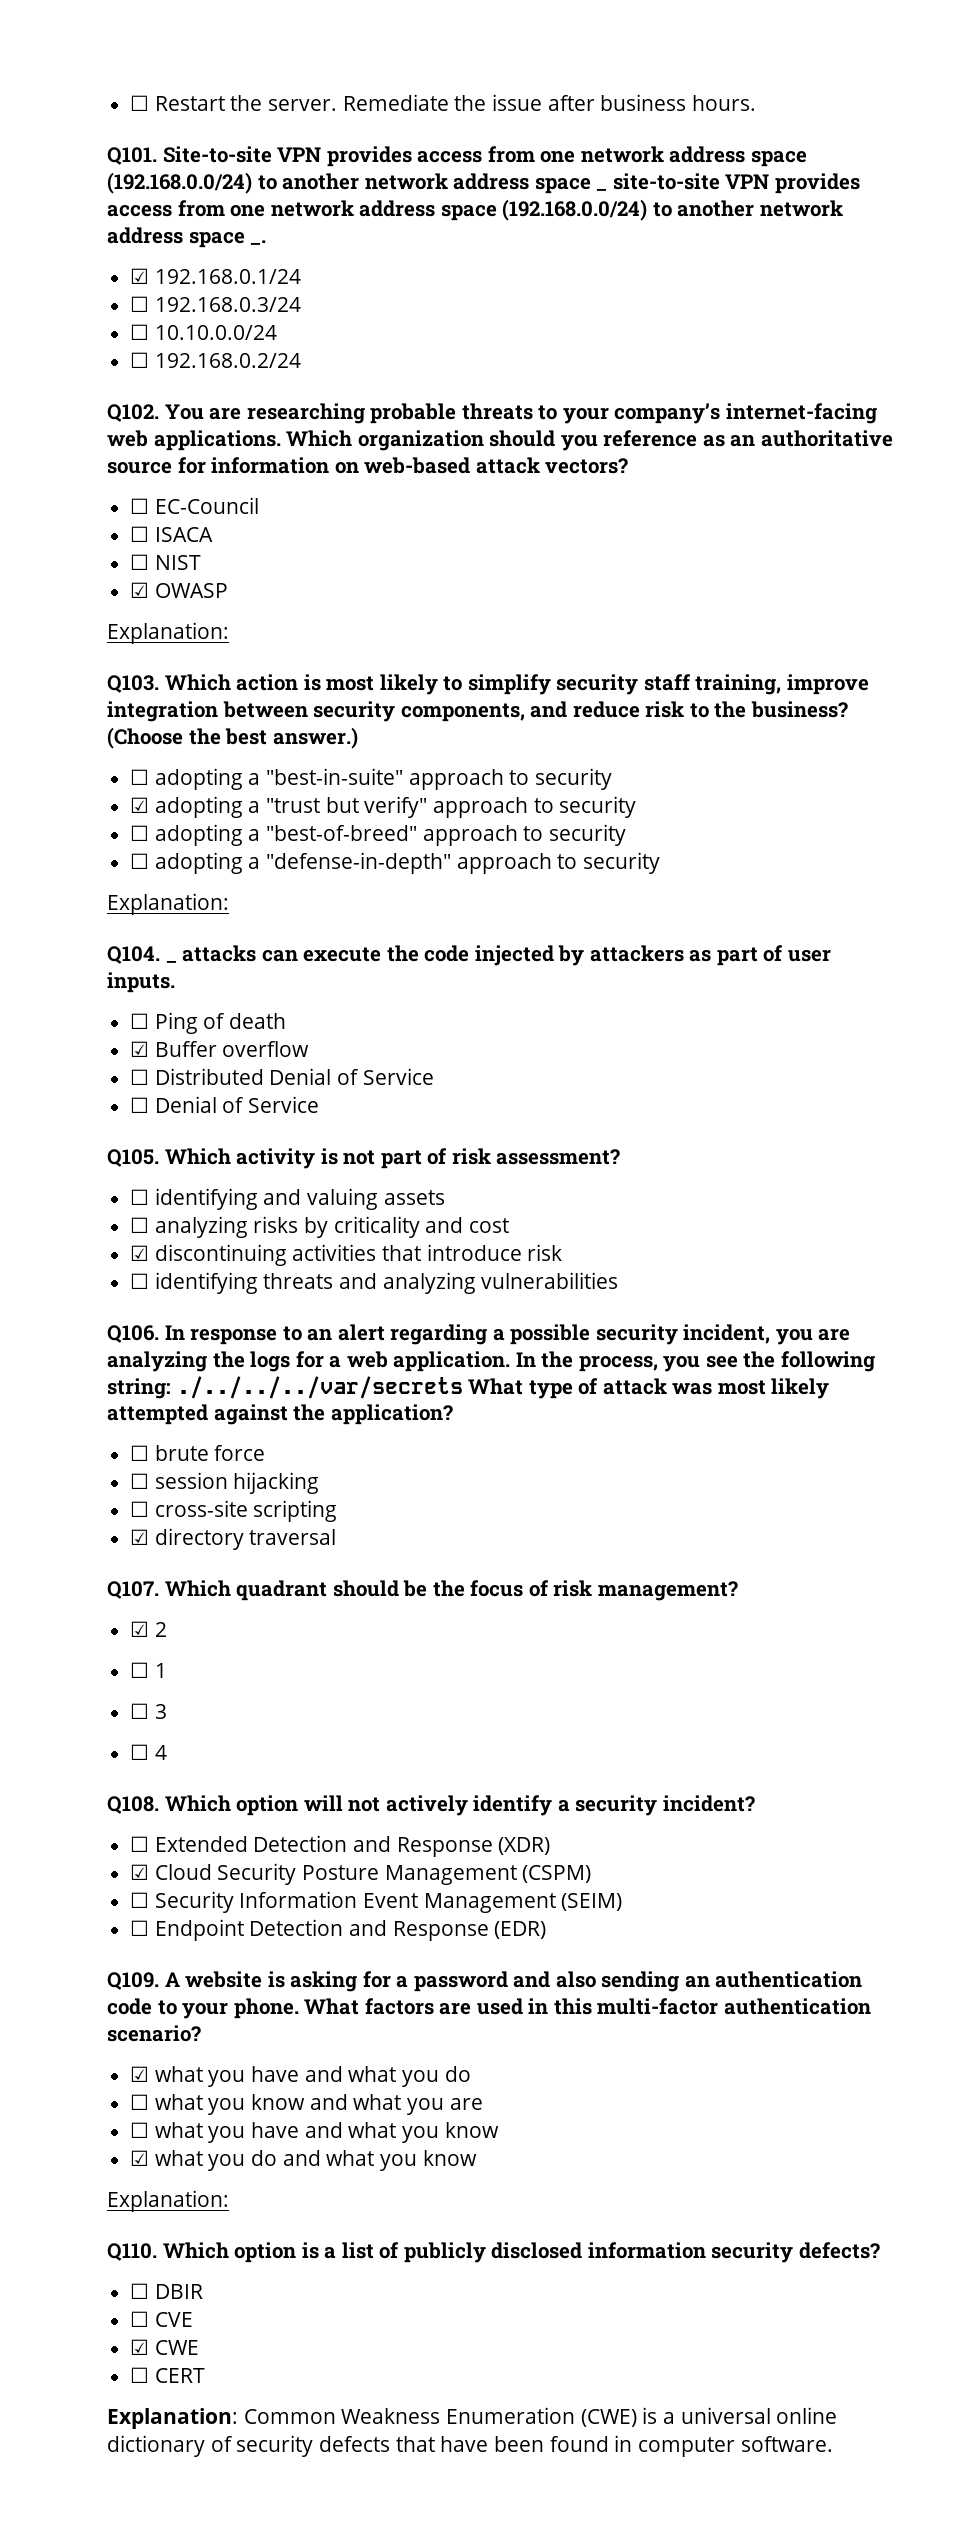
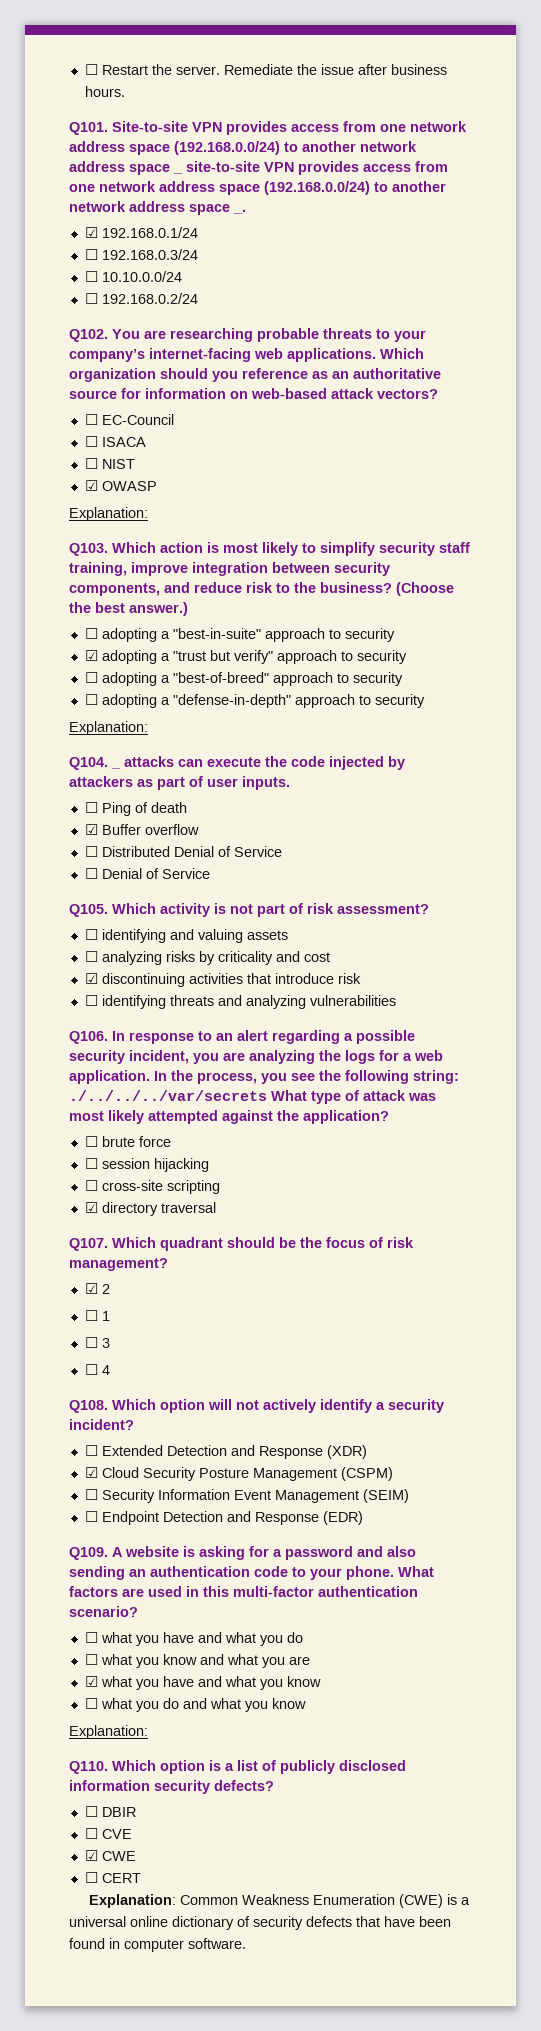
[130,2066,150,2082] ☑ -> [84,1632,98,1643] ☐
[130,2122,150,2138] ☐ -> [84,1676,98,1687] ☑
[130,2150,150,2166] ☑ -> [84,1698,98,1709] ☐

